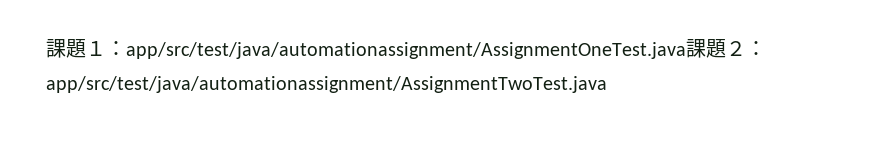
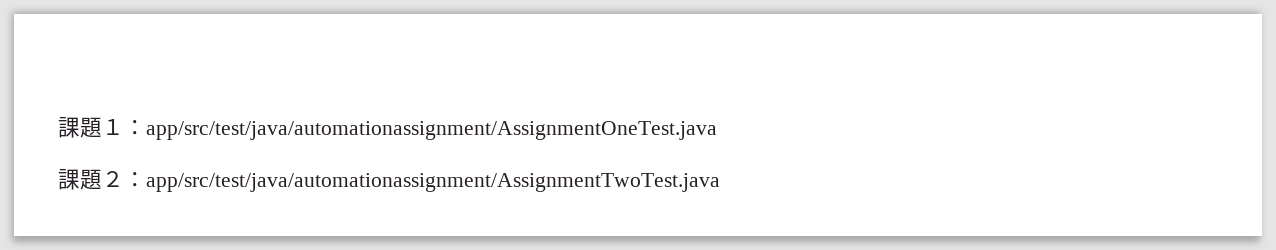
(686, 50) none -> (717, 130) //

